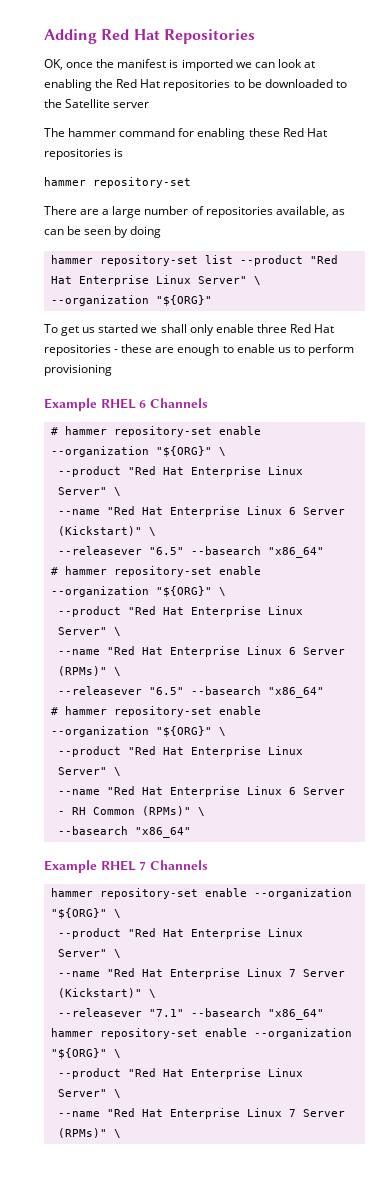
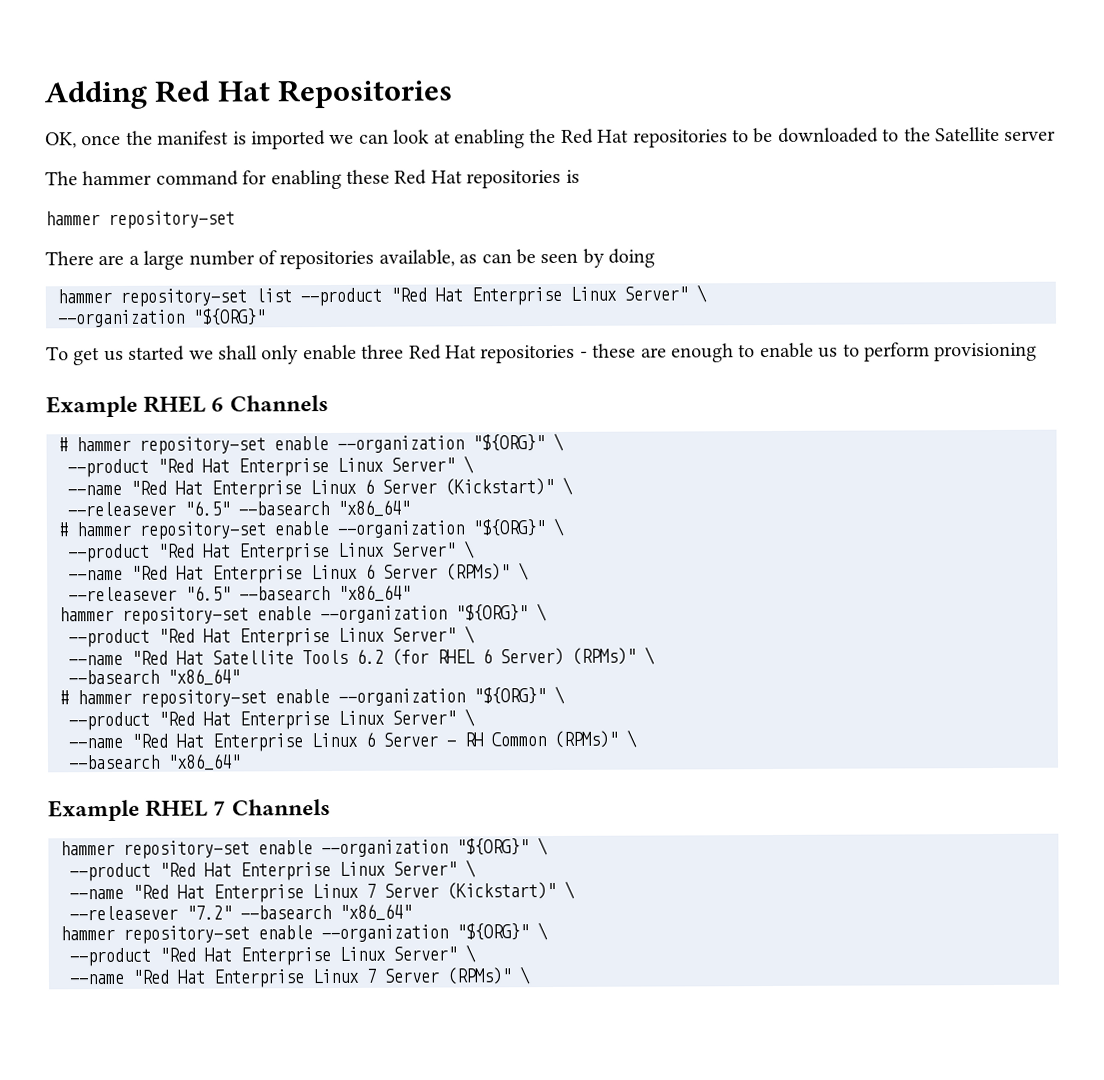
(324, 692) none -> [59,603,547,625] [68,625,475,648] [68,646,655,666] [68,668,240,686] // hammer repository-set enable --organization "${ORG}" \ // --product "Red Hat Enterprise Linux Server" \ // --name "Red Hat Satellite Tools 6.2 (for RHEL 6 Server) (RPMs)" \ // --basearch "x86_64"
[148,1009,184,1017] "7.1" -> [186,905,232,920] "7.2"

